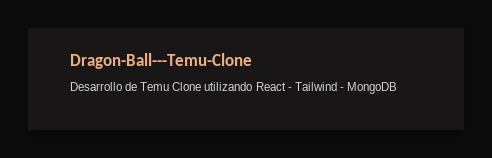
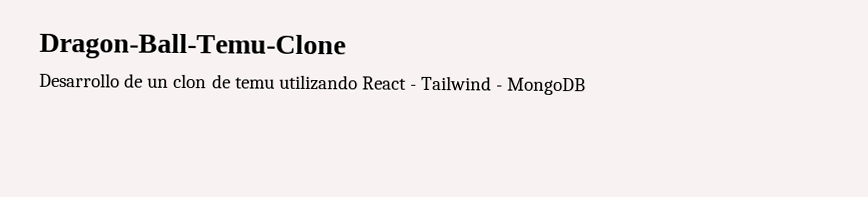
[70,53,252,69] Dragon-Ball---Temu-Clone -> [39,32,346,61] Dragon-Ball-Temu-Clone
[140,82,202,91] Temu Clone -> [147,73,275,89] un clon de temu

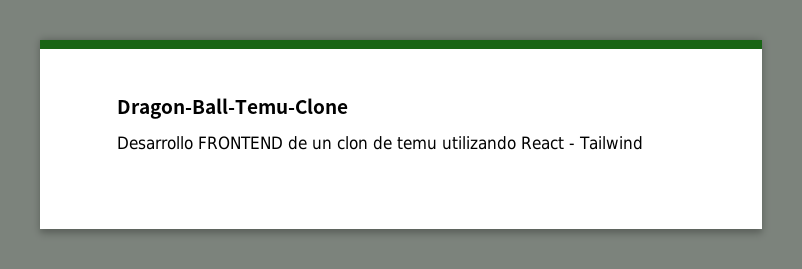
(120, 80) none -> [198,136,283,150] FRONTEND
[496,77,587,96] - MongoDB -> (643, 143) none

